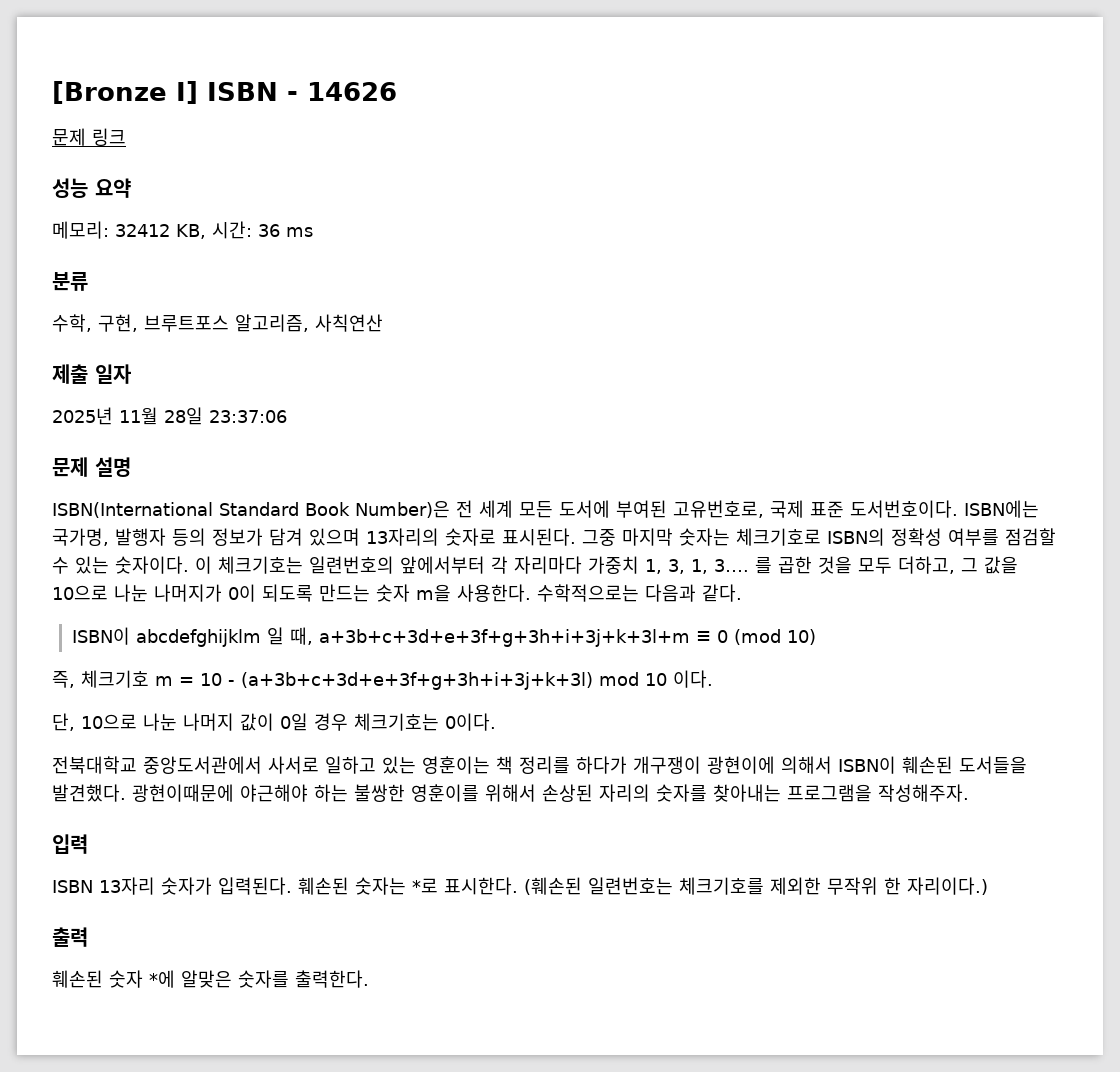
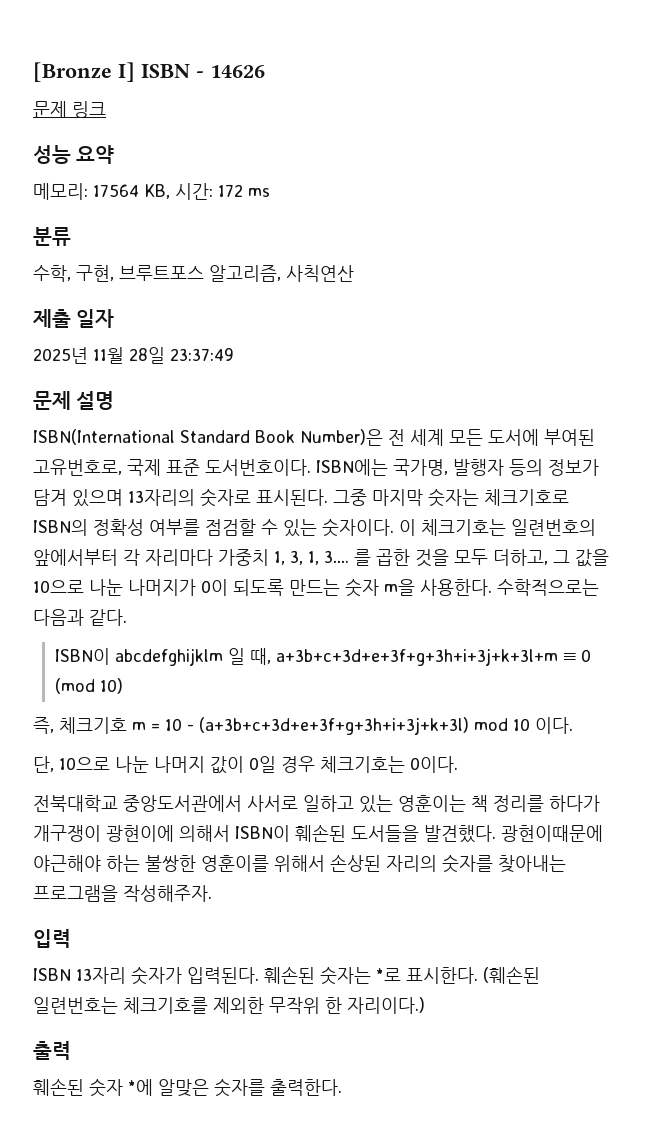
[115,224,170,237] 32412 -> [93,184,139,197] 17564
[258,224,280,237] 36 -> [218,184,243,197] 172
[209,410,287,423] 23:37:06 -> [170,348,234,361] 23:37:49

